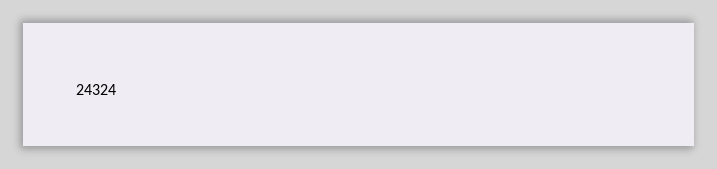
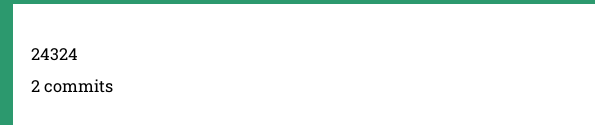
(116, 89) none -> [31,79,114,93] // 2 commits

